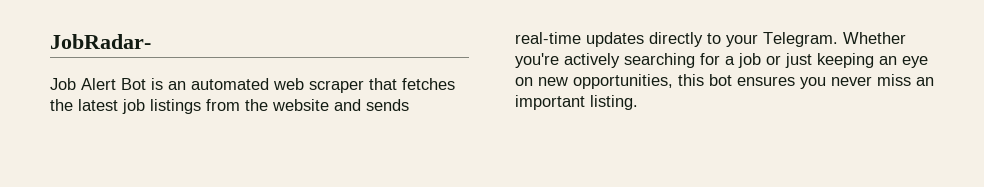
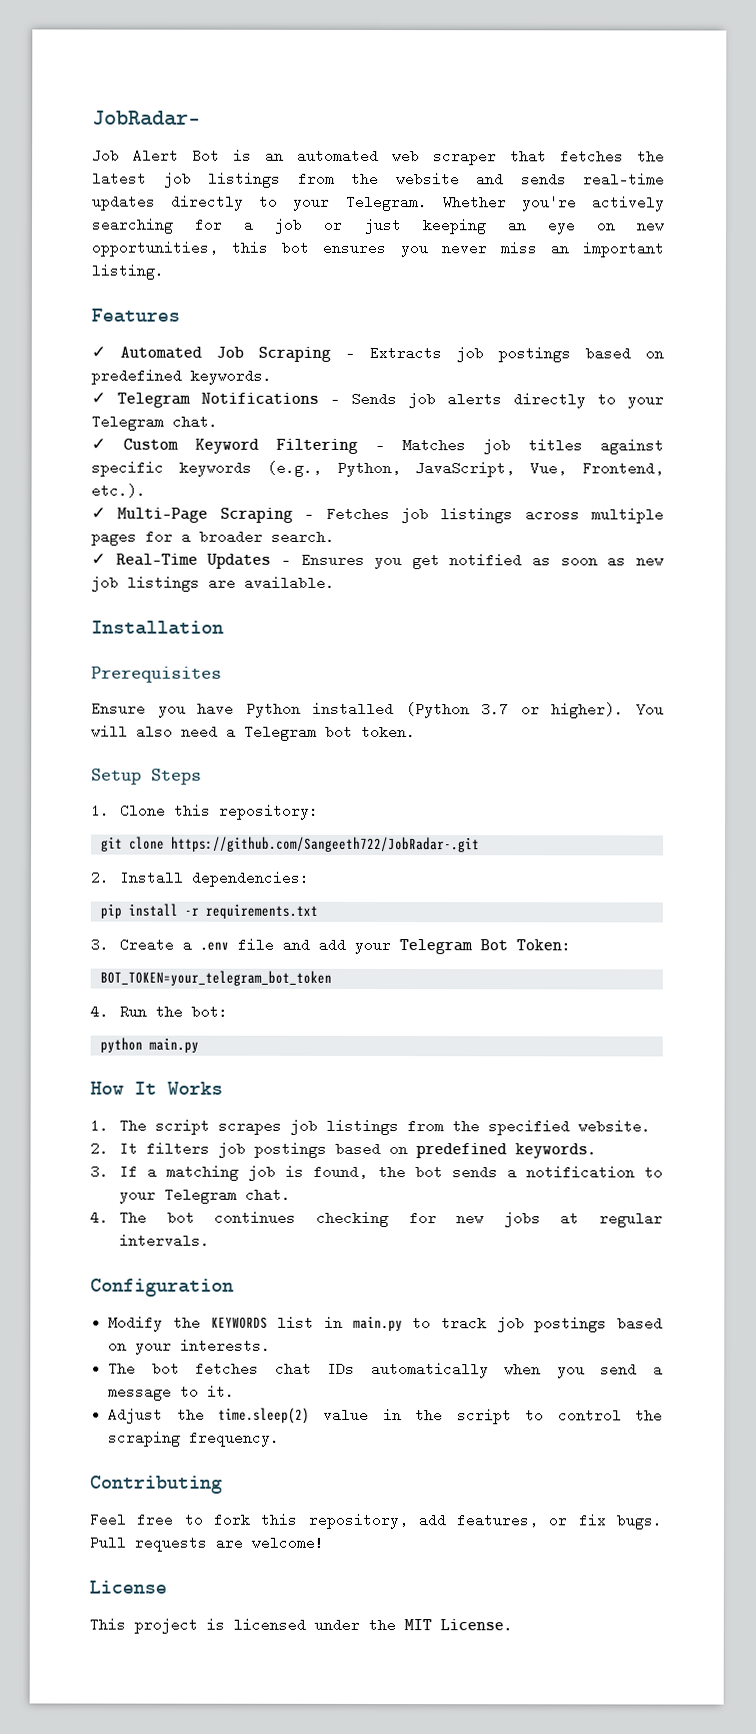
(638, 102) none -> [91,308,180,323] [91,345,664,363] [91,368,272,385] [91,391,664,409] [91,414,218,431] [91,438,664,455] [91,460,664,478] [91,483,146,498] [91,506,664,524] [91,529,335,546] [91,552,664,570] [91,575,335,592] [91,620,224,635] [91,666,222,683] [91,701,664,719] [91,724,416,741] [91,768,202,785] [91,803,319,820] [100,836,480,853] [90,870,309,887] [99,903,318,919] [90,937,571,955] [99,970,332,986] [90,1004,228,1019] [99,1037,199,1053] [90,1081,223,1095] [90,1118,651,1136] [90,1141,597,1159] [90,1164,663,1181] [118,1187,291,1204] [90,1210,663,1228] [118,1233,210,1248] [90,1278,234,1297] [108,1315,663,1333] [108,1338,272,1355] [108,1361,663,1379] [108,1384,236,1401] [108,1407,664,1425] [108,1430,281,1447] [90,1475,223,1494] [89,1512,662,1530] [89,1535,324,1552] [89,1580,167,1594] [89,1617,513,1634] // Features // ✓ Automated Job Scraping – Extracts job postings based on predefined keywords. // ✓ Telegram Notifications – Sends job alerts directly to your Telegram chat. // ✓ Custom Keyword Filtering – Matches job titles against specific keywords (e.g., Python, JavaScript, Vue, Frontend, etc.). // ✓ Multi-Page Scraping – Fetches job listings across multiple pages for a broader search. // ✓ Real-Time Updates – Ensures you get notified as soon as new job listings are available. // Installation // Prerequisites // Ensure you have Python installed (Python 3.7 or higher). You will also need a Telegram bot token. // Setup Steps // 1. Clone this repository: // git clone https://github.com/Sangeeth722/JobRadar-.git // 2. Install dependencies: // pip install -r requirements.txt // 3. Create a .env file and add your Telegram Bot Token: // BOT_TOKEN=your_telegram_bot_token // 4. Run the bot: // python main.py // How It Works // 1. The script scrapes job listings from the specified website. // 2. It filters job postings based on predefined keywords. // 3. If a matching job is found, the bot sends a notification to your Telegram chat. // 4. The bot continues checking for new jobs at regular intervals. // Configuration // Modify the KEYWORDS list in main.py to track job postings based on your interests. // The bot fetches chat IDs automatically when you send a message to it. // Adjust the time.sleep(2) value in the script to control the scraping frequency. // Contributing // Feel free to fork this repository, add features, or fix bugs. Pull requests are welcome! // License // This project is licensed under the MIT License.

